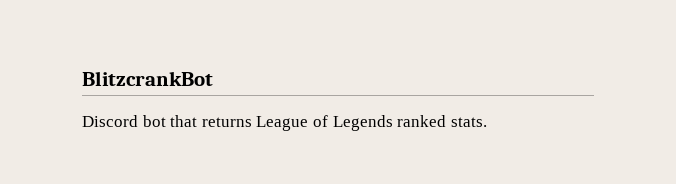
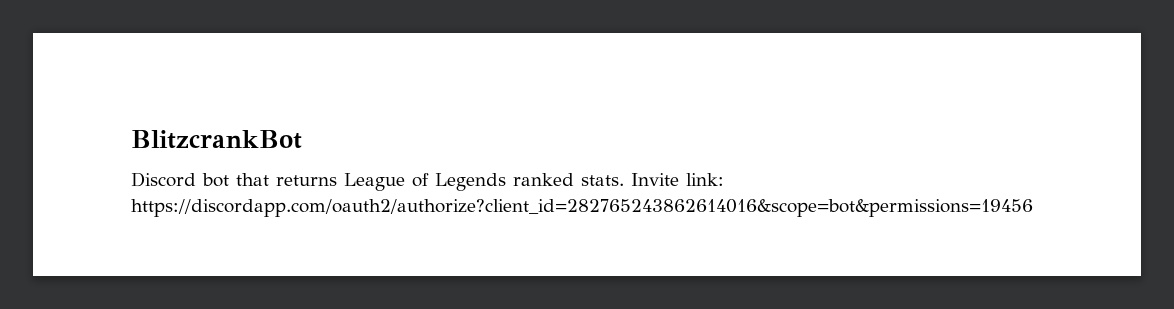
(487, 122) none -> [631,173,724,186] [131,199,1033,217] Invite link: https://discordapp.com/oauth2/authorize?client_id=282765243862614016&scope=bot&permissions=19456

